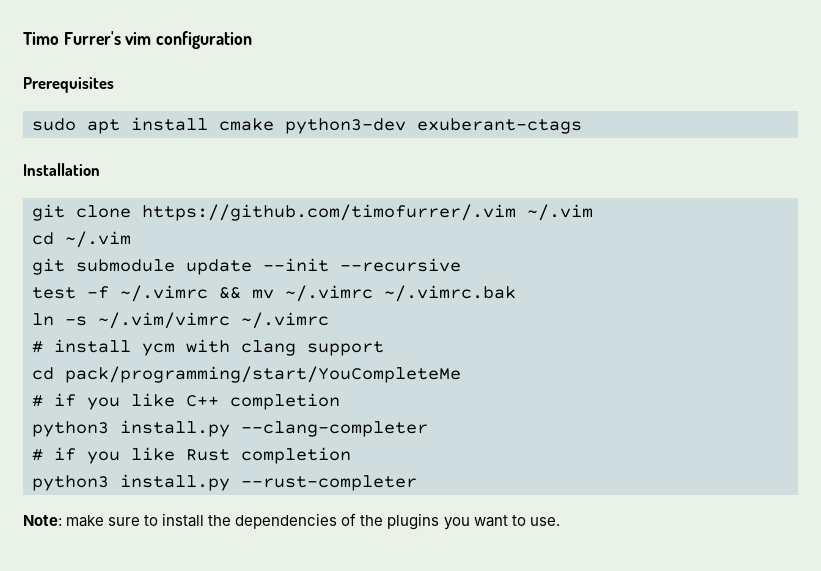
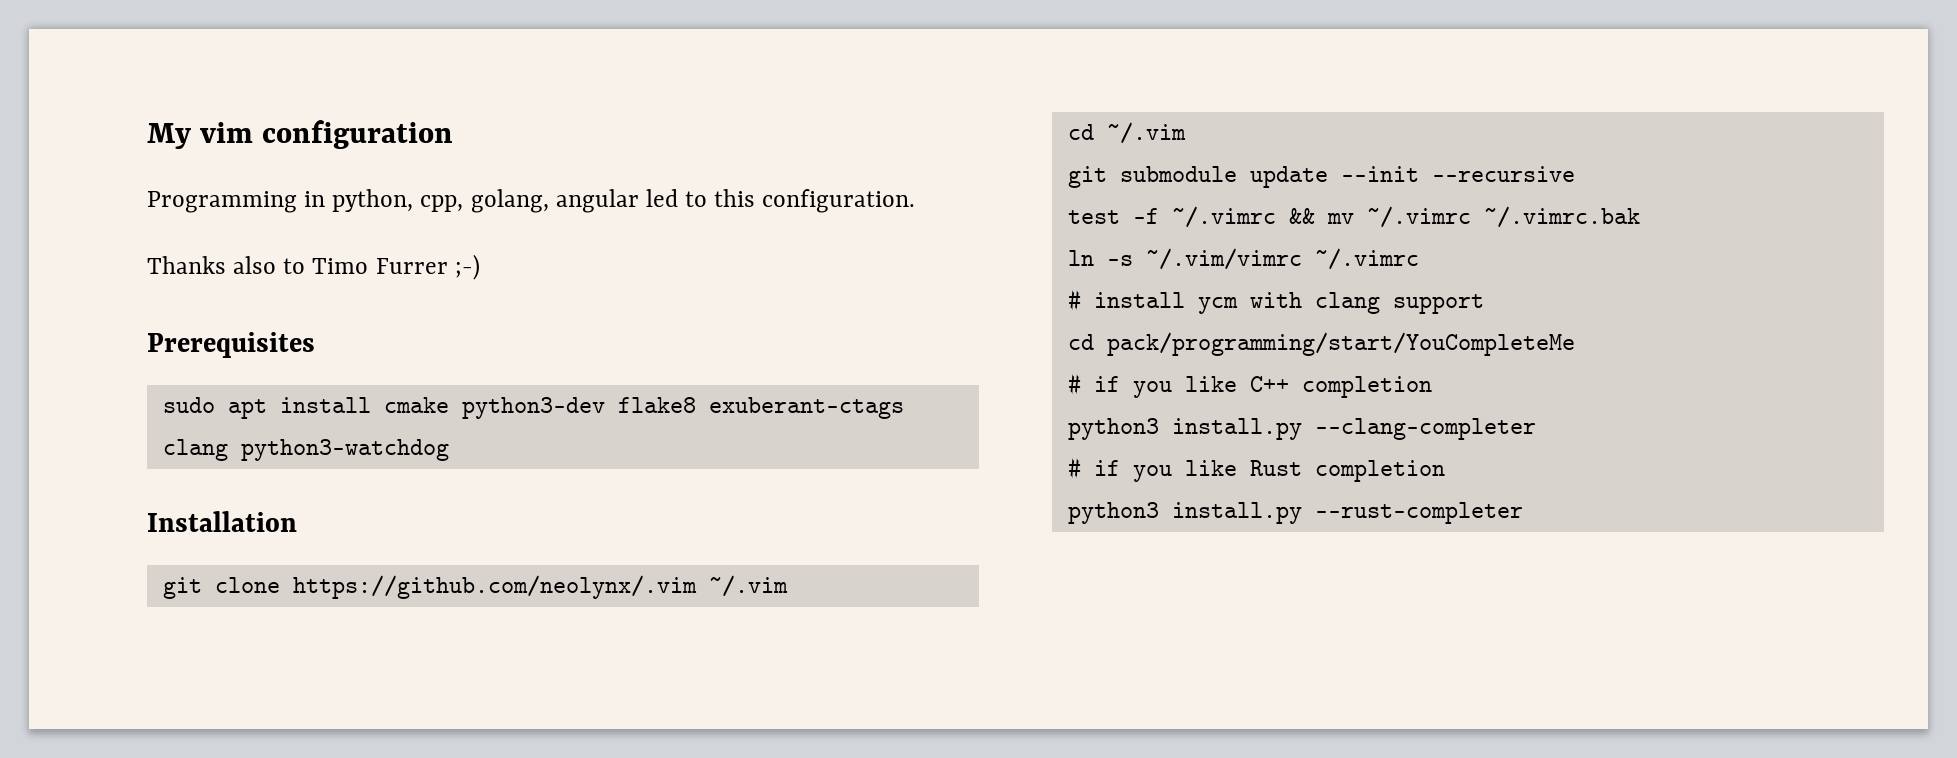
[23,31,121,45] Timo Furrer's -> [147,123,191,149] My
(253, 40) none -> [147,189,916,213] [147,254,480,280] // Programming in python, cpp, golang, angular led to this configuration. // Thanks also to Timo Furrer ;-)
(406, 126) none -> [617,397,696,413] flake8
(582, 126) none -> [162,439,449,461] clang python3-watchdog
[142,204,516,221] https://github.com/timofurrer/.vim -> [292,575,697,599] https://github.com/neolynx/.vim
[23,513,560,530] // Note: make sure to install the dependencies of the plugins you want to use. -> (1523, 513) none

